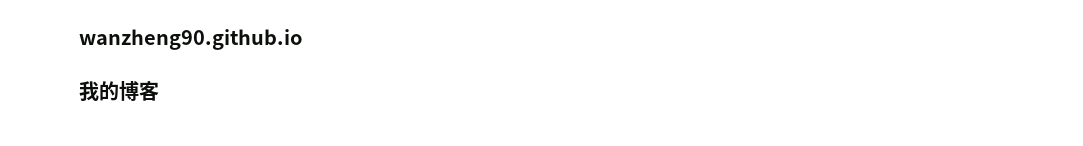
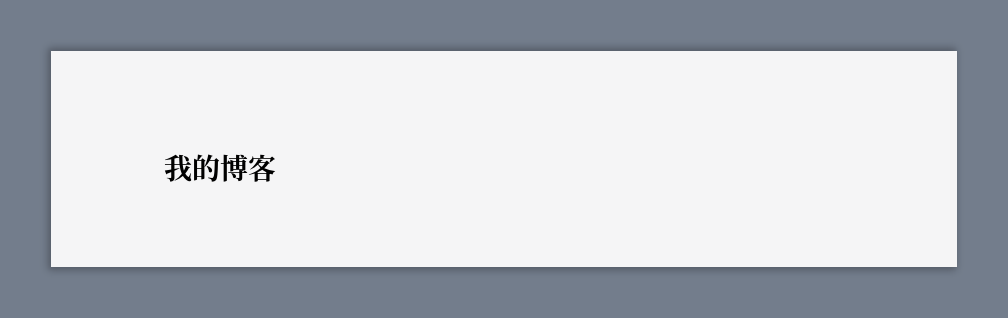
[79,29,303,50] wanzheng90.github.io // -> (164, 168) none

